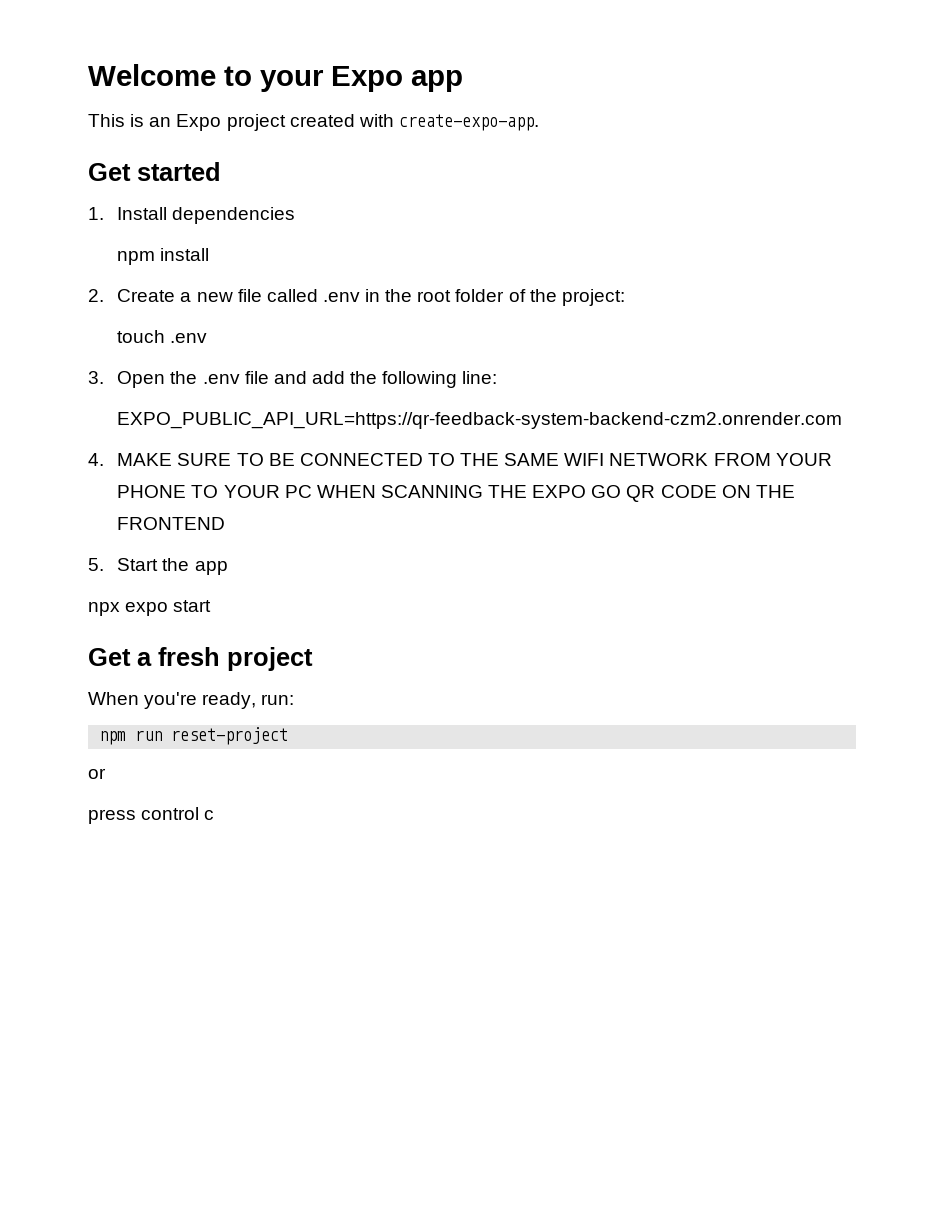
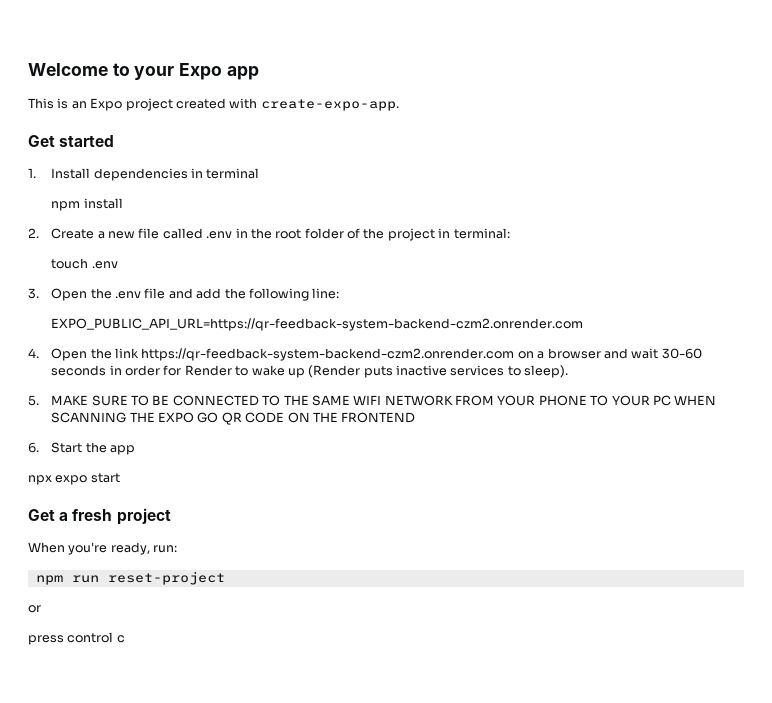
(296, 215) none -> [191,168,260,179] in terminal
[561,289,625,306] project: -> [387,228,510,241] project in terminal:
(104, 459) none -> [51,348,702,361] [51,365,569,378] [28,395,39,406] Open the link https://qr-feedback-system-backend-czm2.onrender.com on a browser and wait 30-60 seconds in order for Render to wake up (Render puts inactive services to sleep). // 5.
[88,558,104,571] 5. -> [28,442,39,453] 6.

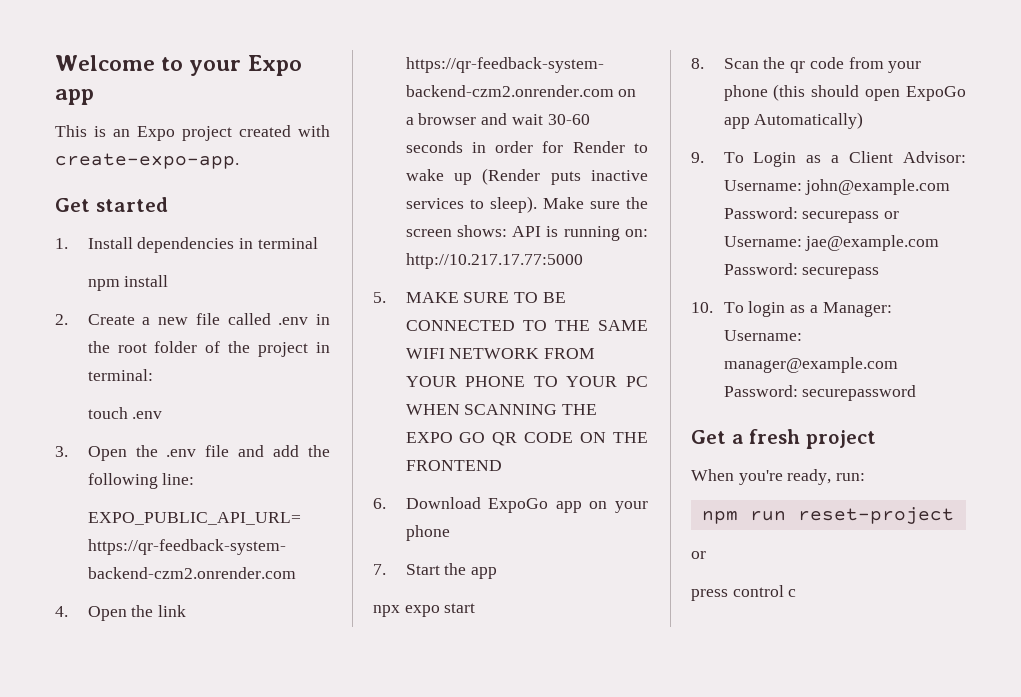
(569, 371) none -> [542,197,648,209] [405,225,648,241] [405,253,583,269] Make sure the screen shows: API is running on: http://10.217.17.77:5000
(39, 447) none -> [405,497,648,513] [405,525,450,541] [373,564,386,575] Download ExpoGo app on your phone // 7.
(120, 478) none -> [691,57,922,73] [723,84,966,101] [723,112,864,129] [691,151,966,167] [723,179,951,195] [723,207,900,223] [723,235,940,251] [723,263,880,279] [691,301,892,317] [723,330,802,341] [723,357,898,373] [723,385,917,401] // 8. Scan the qr code from your phone (this should open ExpoGo app Automatically) // 9. To Login as a Client Advisor: Username: john@example.com Password: securepass or Username: jae@example.com Password: securepass // 10. To login as a Manager: Username: manager@example.com Password: securepassword

